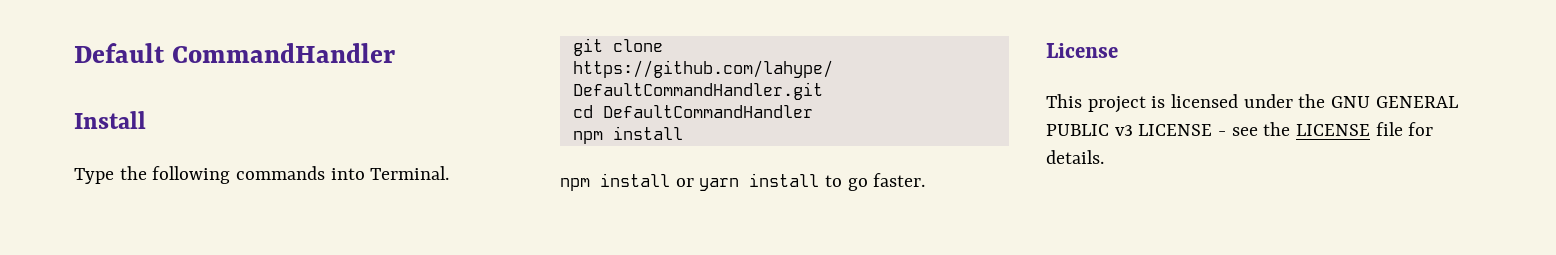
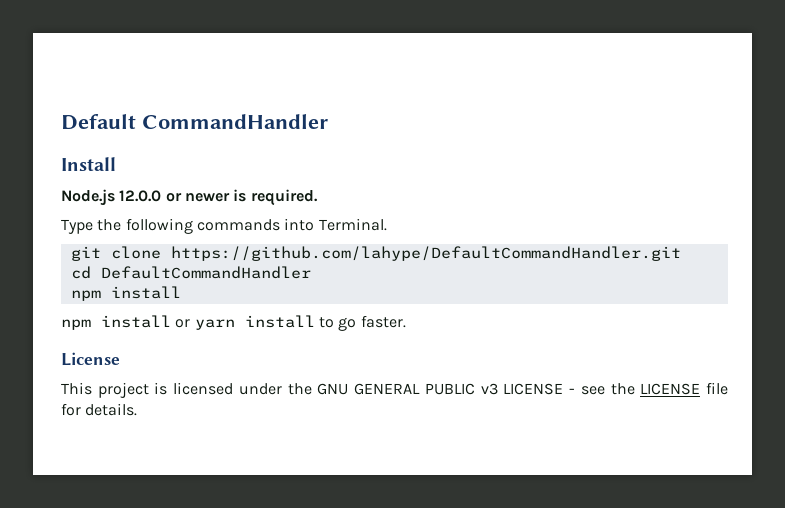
(146, 120) none -> [61,189,318,206] // Node.js 12.0.0 or newer is required.

